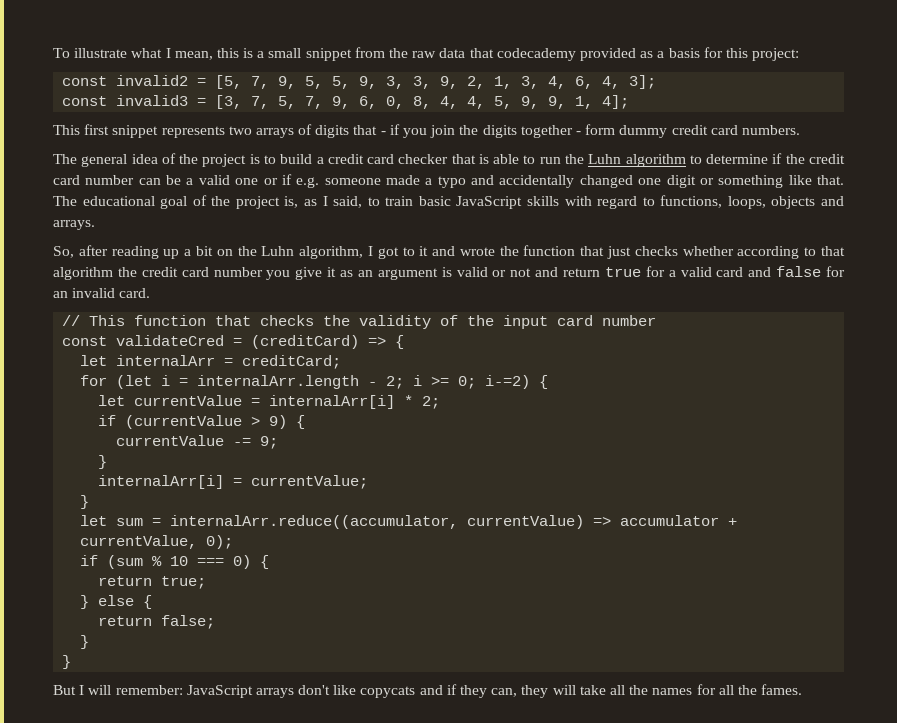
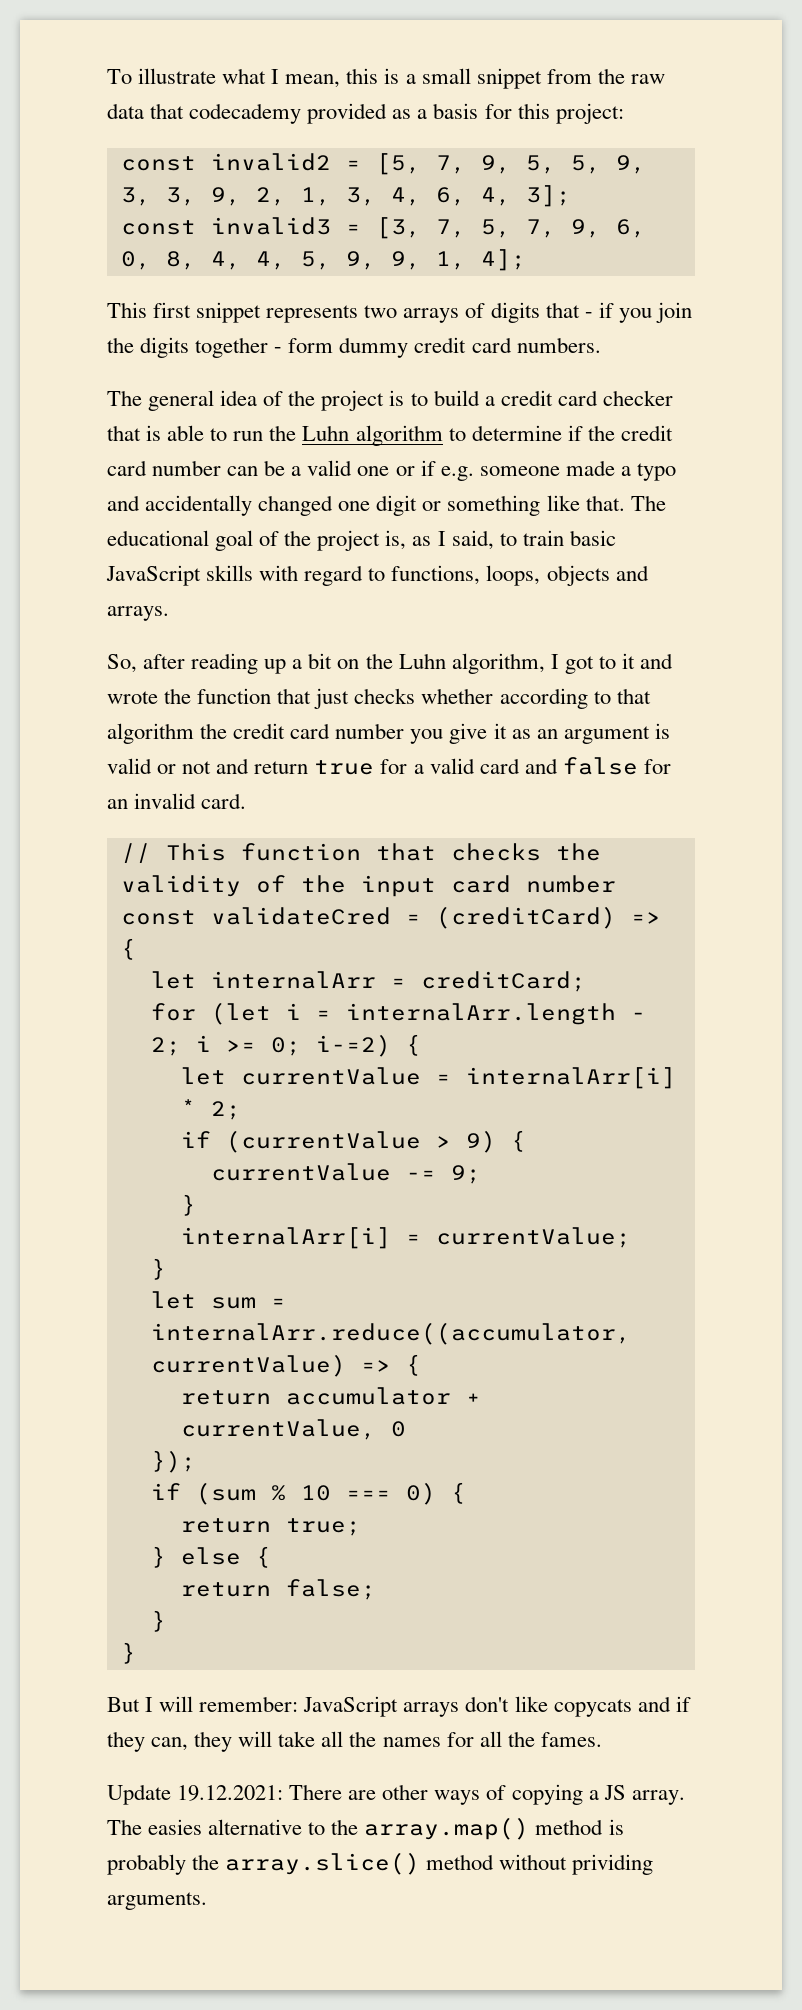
(612, 521) none -> [405,1354,421,1376] [180,1390,271,1405] { // return
[206,535,234,549] 0); -> [390,1421,406,1437] [150,1450,196,1473] 0 // });
(803, 689) none -> [107,1784,685,1805] [107,1817,624,1840] [107,1852,654,1875] [107,1892,207,1910] // Update 19.12.2021: There are other ways of copying a JS array. The easies alternative to the array.map() method is probably the array.slice() method without prividing arguments.

